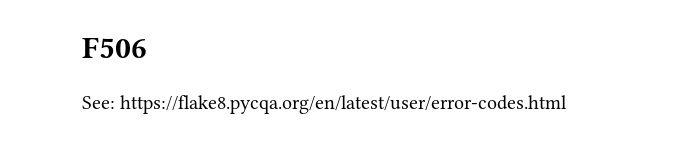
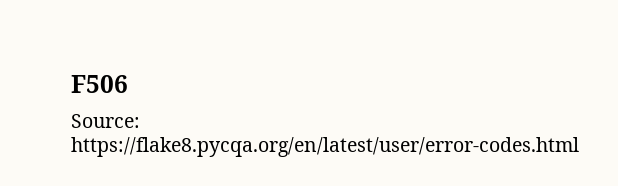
[82,96,115,109] See: -> [71,114,140,128] Source:

